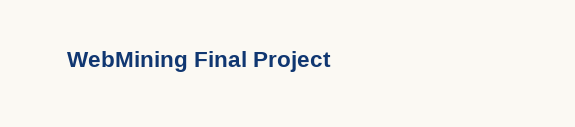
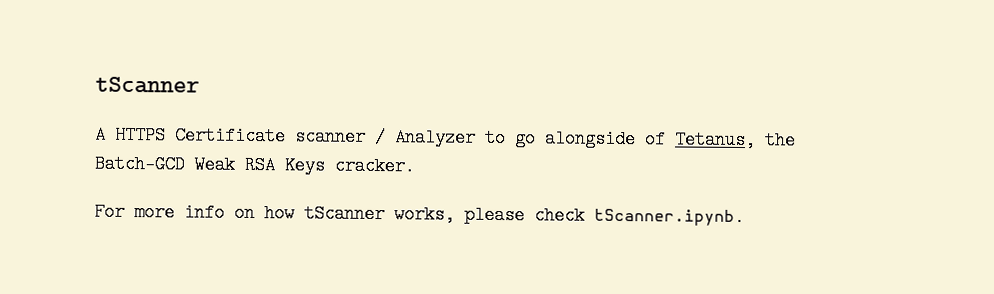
[67,51,332,72] WebMining Final Project -> [95,76,200,94] [95,125,796,150] [94,154,415,176] [94,202,745,227] tScanner // A HTTPS Certificate scanner / Analyzer to go alongside of Tetanus, the Batch-GCD Weak RSA Keys cracker. // For more info on how tScanner works, please check tScanner.ipynb.

